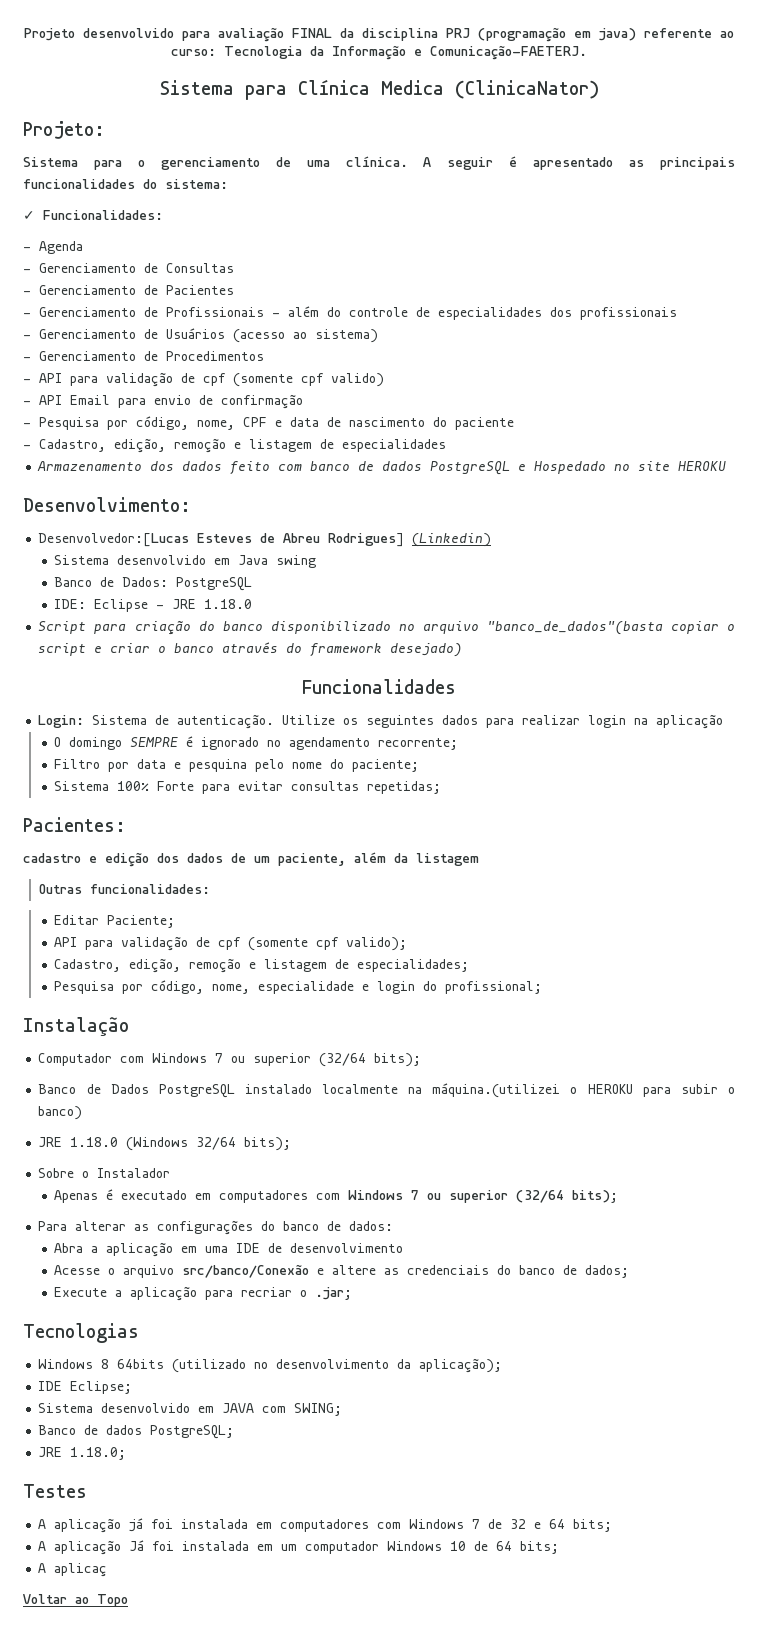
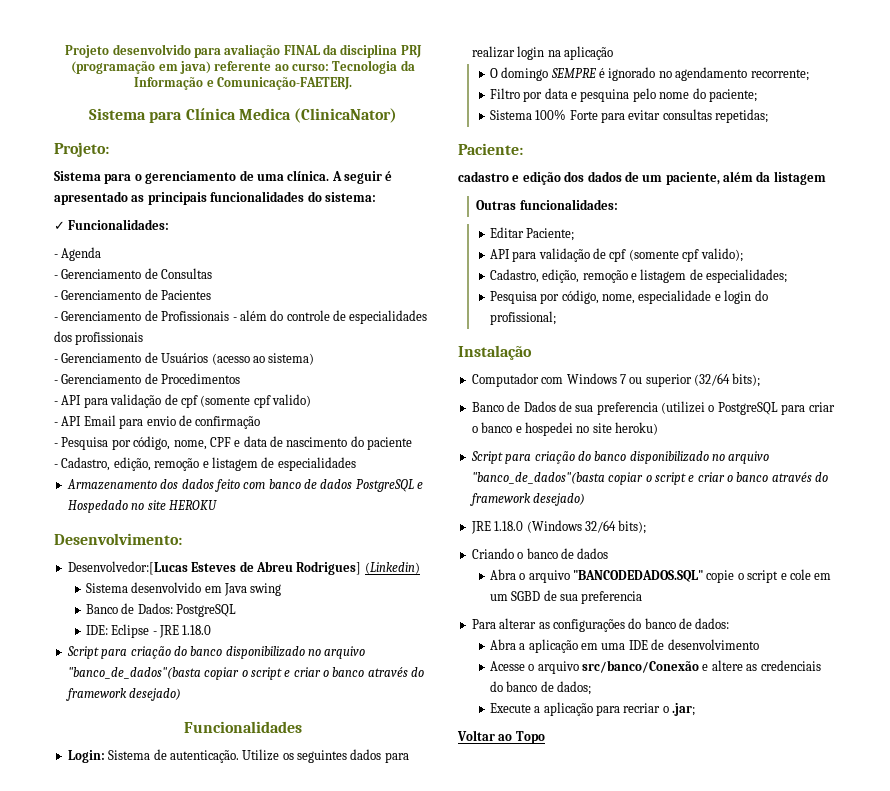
[23,817,126,832] Pacientes: -> [458,143,523,155] Paciente:
[158,1083,735,1098] [38,1106,83,1120] PostgreSQL instalado localmente na máquina.(utilizei o HEROKU para subir o banco) -> [558,401,835,415] [471,422,658,436] [470,451,770,464] [471,472,829,485] [469,493,586,506] de sua preferencia (utilizei o PostgreSQL para criar o banco e hospedei no site heroku) // Script para criação do banco disponibilizado no arquivo "banco_de_dados"(basta copiar o script e criar o banco através do framework desejado)
[38,1168,171,1178] [54,1189,619,1203] Sobre o Instalador // Apenas é executado em computadores com Windows 7 ou superior (32/64 bits); -> [471,548,609,559] [489,569,832,583] [489,590,643,604] Criando o banco de dados // Abra o arquivo "BANCODEDADOS.SQL" copie o script e cole em um SGBD de sua preferencia
[23,1323,139,1343] [38,1358,503,1373] [38,1381,133,1394] [38,1403,343,1416] [38,1425,235,1439] [38,1447,127,1460] [23,1484,87,1498] [38,1518,613,1533] [38,1540,560,1555] [38,1563,108,1577] // Tecnologias // Windows 8 64bits (utilizado no desenvolvimento da aplicação); // IDE Eclipse; // Sistema desenvolvido em JAVA com SWING; // Banco de dados PostgreSQL; // JRE 1.18.0; // Testes // A aplicação já foi instalada em computadores com Windows 7 de 32 e 64 bits; // A aplicação Já foi instalada em um computador Windows 10 de 64 bits; // A aplicaç -> (696, 709) none

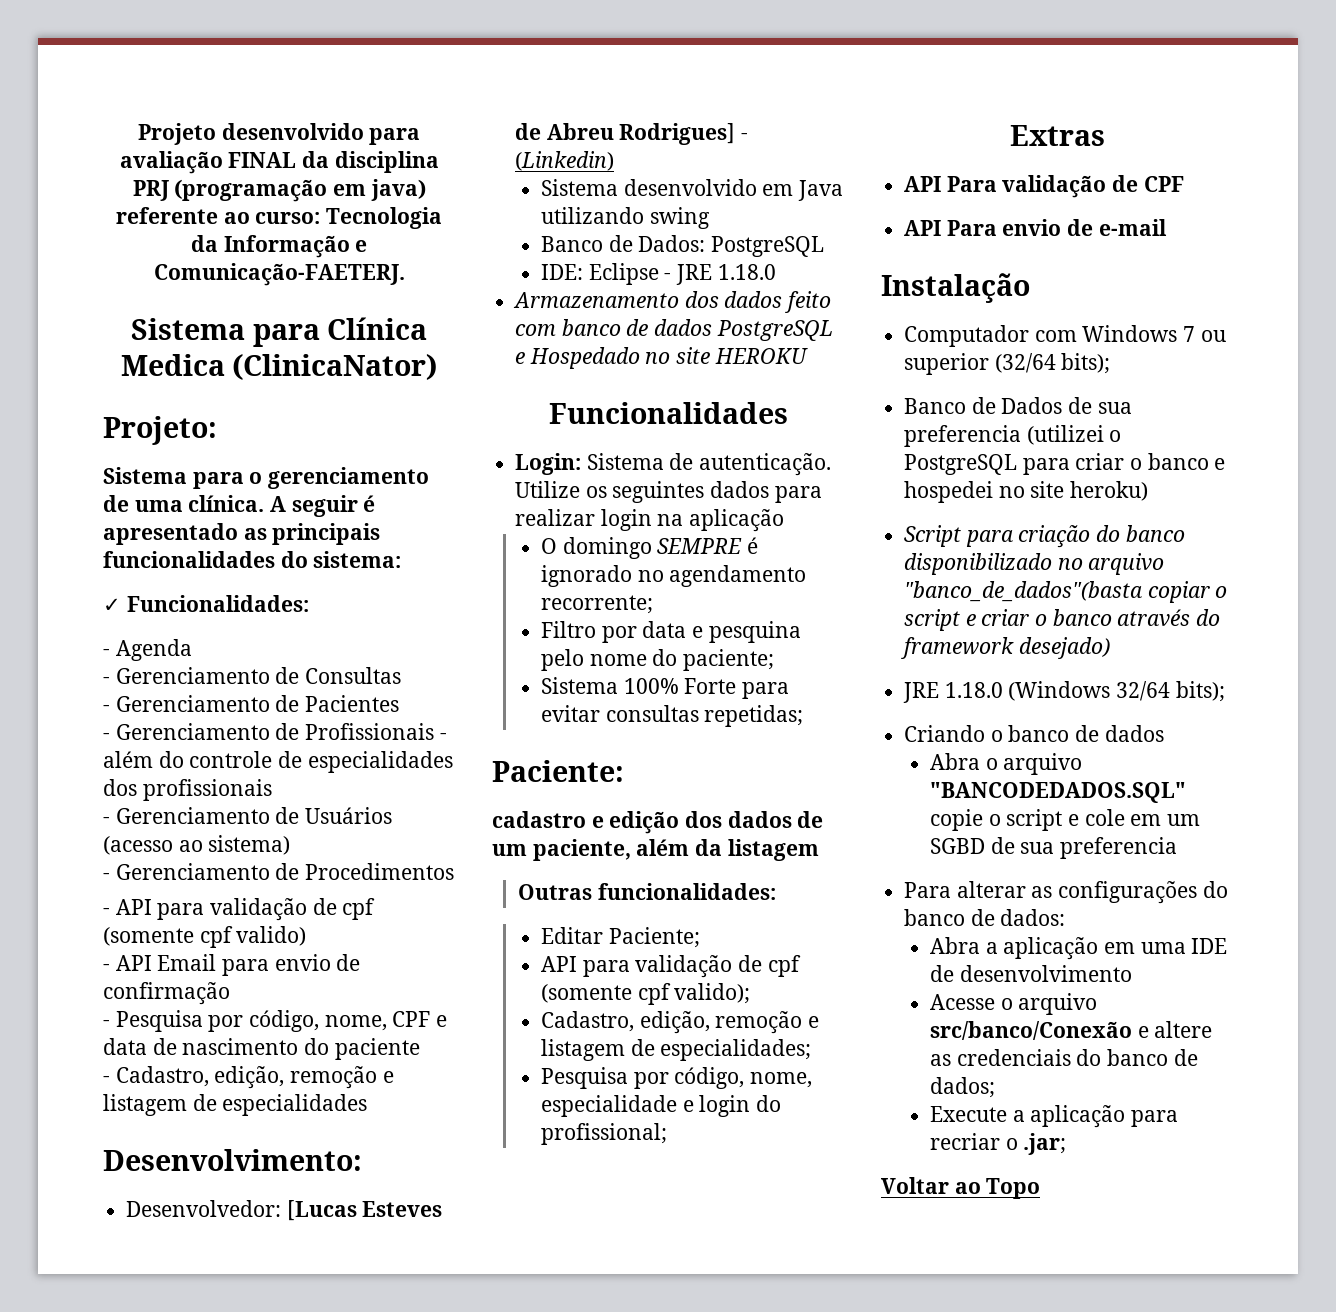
(356, 464) none -> [103,1149,362,1171] [126,1200,443,1221] [515,123,749,145] [515,151,615,171] [541,179,844,201] [541,207,710,229] [541,235,825,257] [541,263,776,285] // Desenvolvimento: // Desenvolvedor: [Lucas Esteves de Abreu Rodrigues] - (Linkedin) // Sistema desenvolvido em Java utilizando swing // Banco de Dados: PostgreSQL // IDE: Eclipse - JRE 1.18.0
[54,533,182,545] [67,561,420,575] [85,582,282,596] [85,603,237,617] [85,624,212,638] [66,646,366,659] [67,667,425,680] [65,688,182,701] // Desenvolvimento: // Desenvolvedor:[Lucas Esteves de Abreu Rodrigues] (Linkedin) // Sistema desenvolvido em Java swing // Banco de Dados: PostgreSQL // IDE: Eclipse - JRE 1.18.0 // Script para criação do banco disponibilizado no arquivo "banco_de_dados"(basta copiar o script e criar o banco através do framework desejado) -> (808, 356) none
(556, 318) none -> [1009,125,1105,146] [904,175,1184,198] [904,219,1167,236] // Extras // API Para validação de CPF // API Para envio de e-mail

